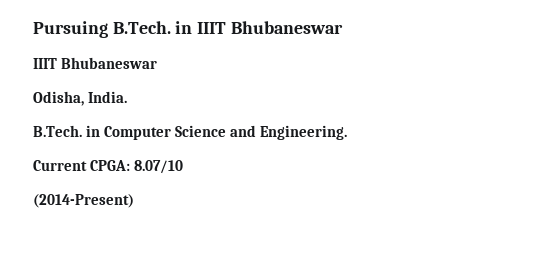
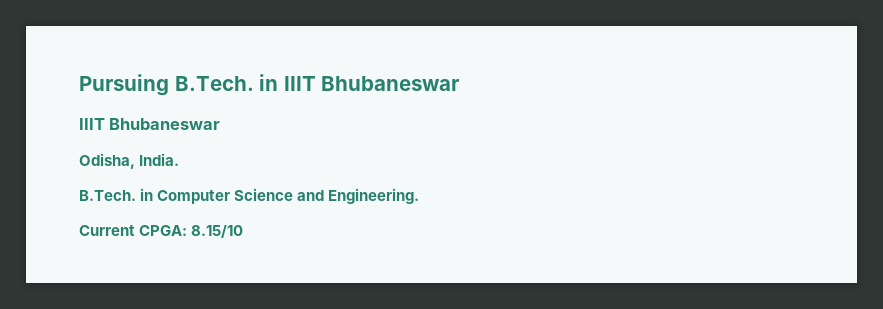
[133,160,183,174] [33,194,134,208] 8.07/10 // (2014-Present) -> [191,224,244,238] 8.15/10

